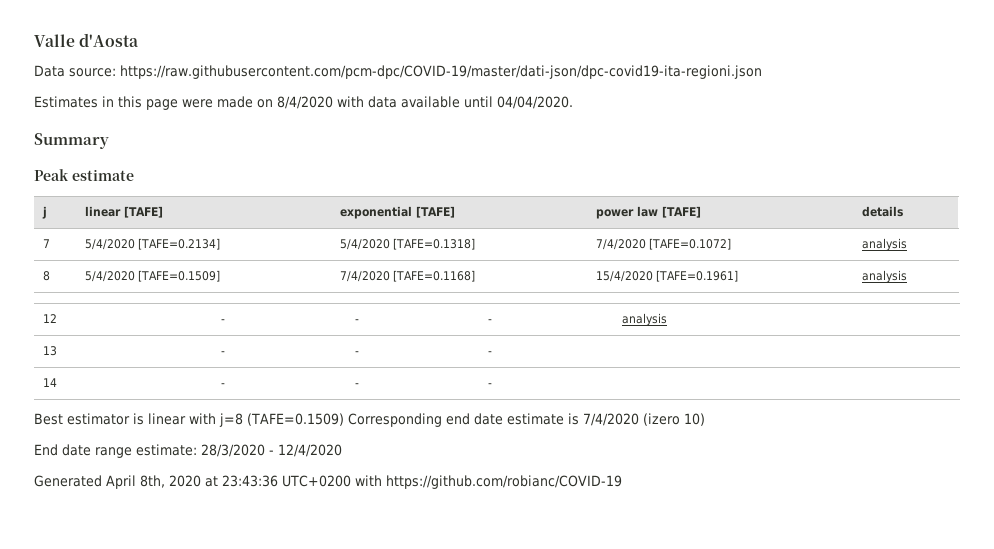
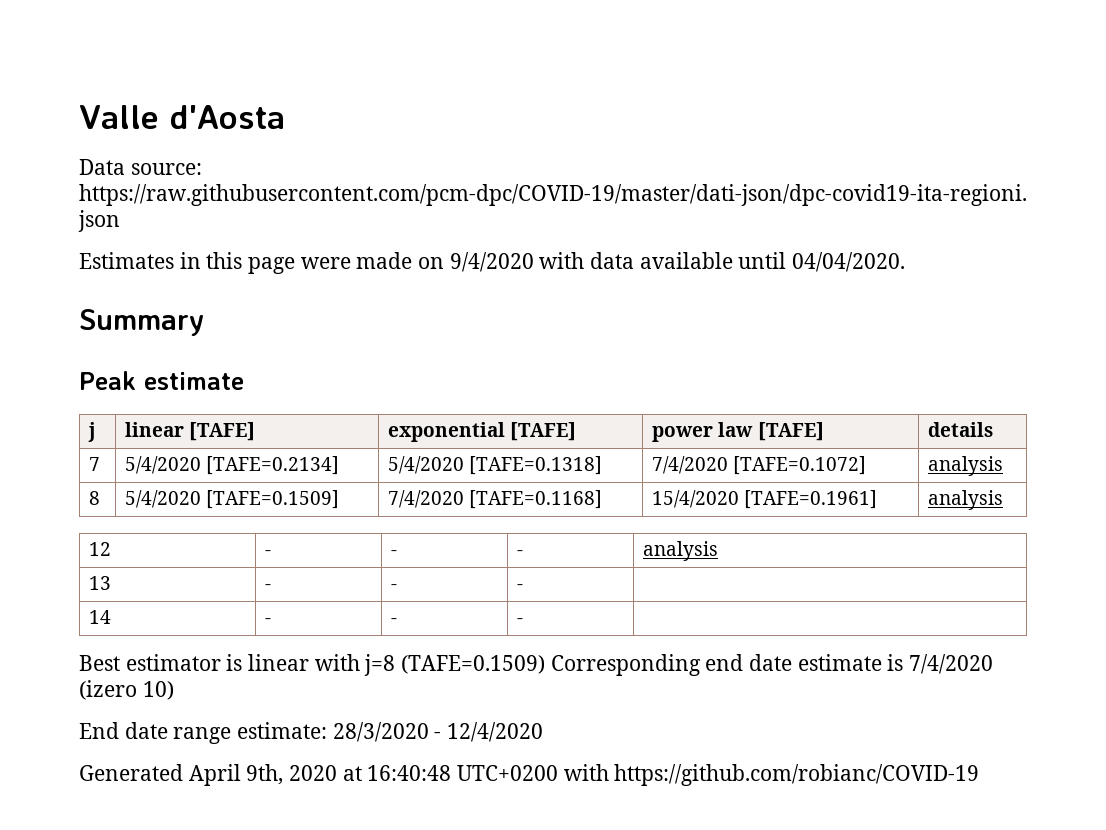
[277,96,333,109] 8/4/2020 -> [449,252,534,272] 9/4/2020
[140,475,165,488] 8th, -> [246,764,284,785] 9th,
[222,475,278,487] 23:43:36 -> [367,765,452,781] 16:40:48

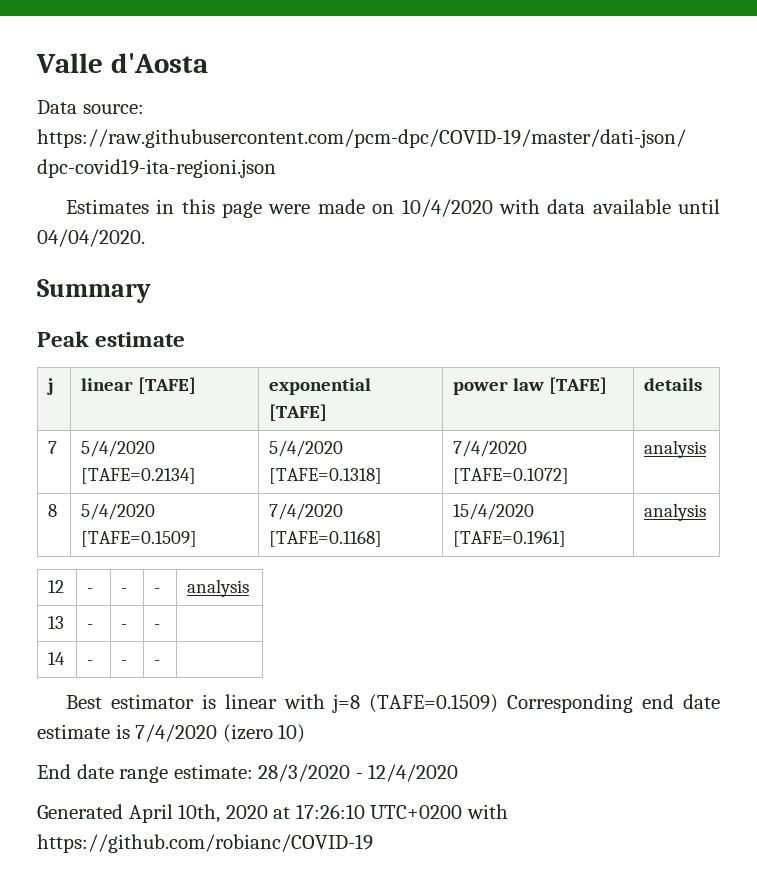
[449,252,534,272] 9/4/2020 -> [401,199,493,217] 10/4/2020
[246,764,284,785] 9th, -> [178,804,221,823] 10th,
[367,765,452,781] 16:40:48 -> [295,804,365,819] 17:26:10

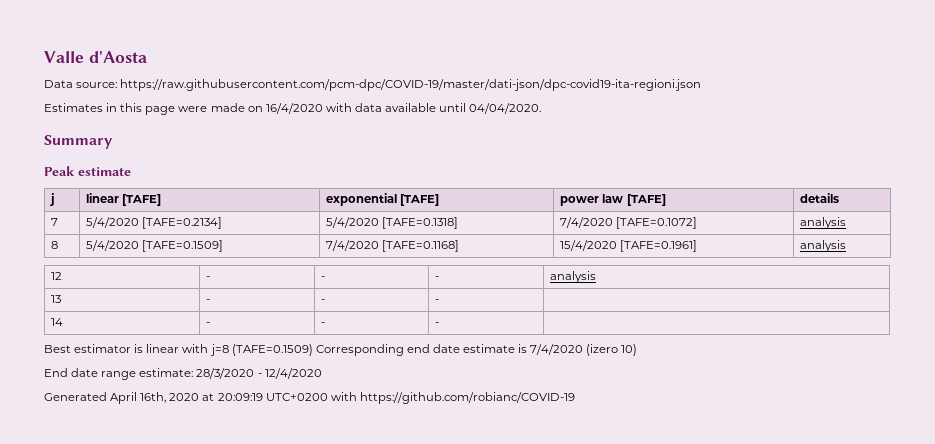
[401,199,493,217] 10/4/2020 -> [265,103,323,114] 16/4/2020
[178,804,221,823] 10th, -> [140,392,167,403] 16th,
[295,804,365,819] 17:26:10 -> [217,393,263,401] 20:09:19

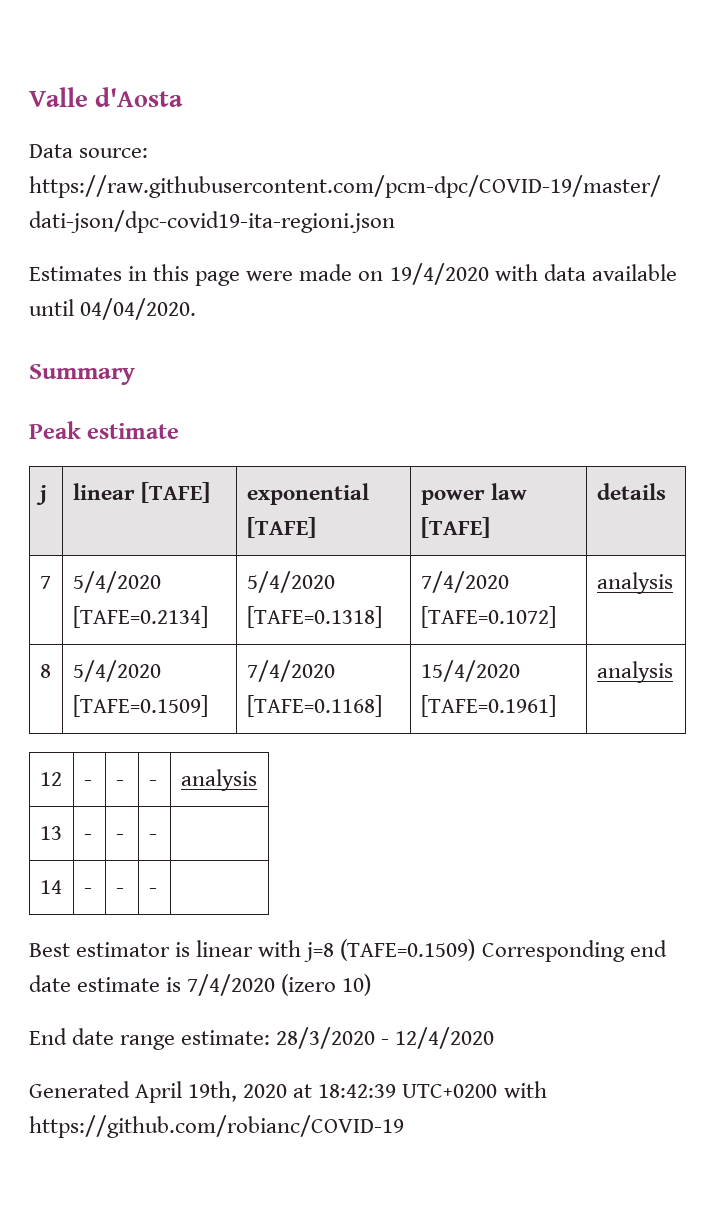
[265,103,323,114] 16/4/2020 -> [389,263,489,285] 19/4/2020
[140,392,167,403] 16th, -> [188,1081,238,1102] 19th,
[217,393,263,401] 20:09:19 -> [318,1084,397,1098] 18:42:39

